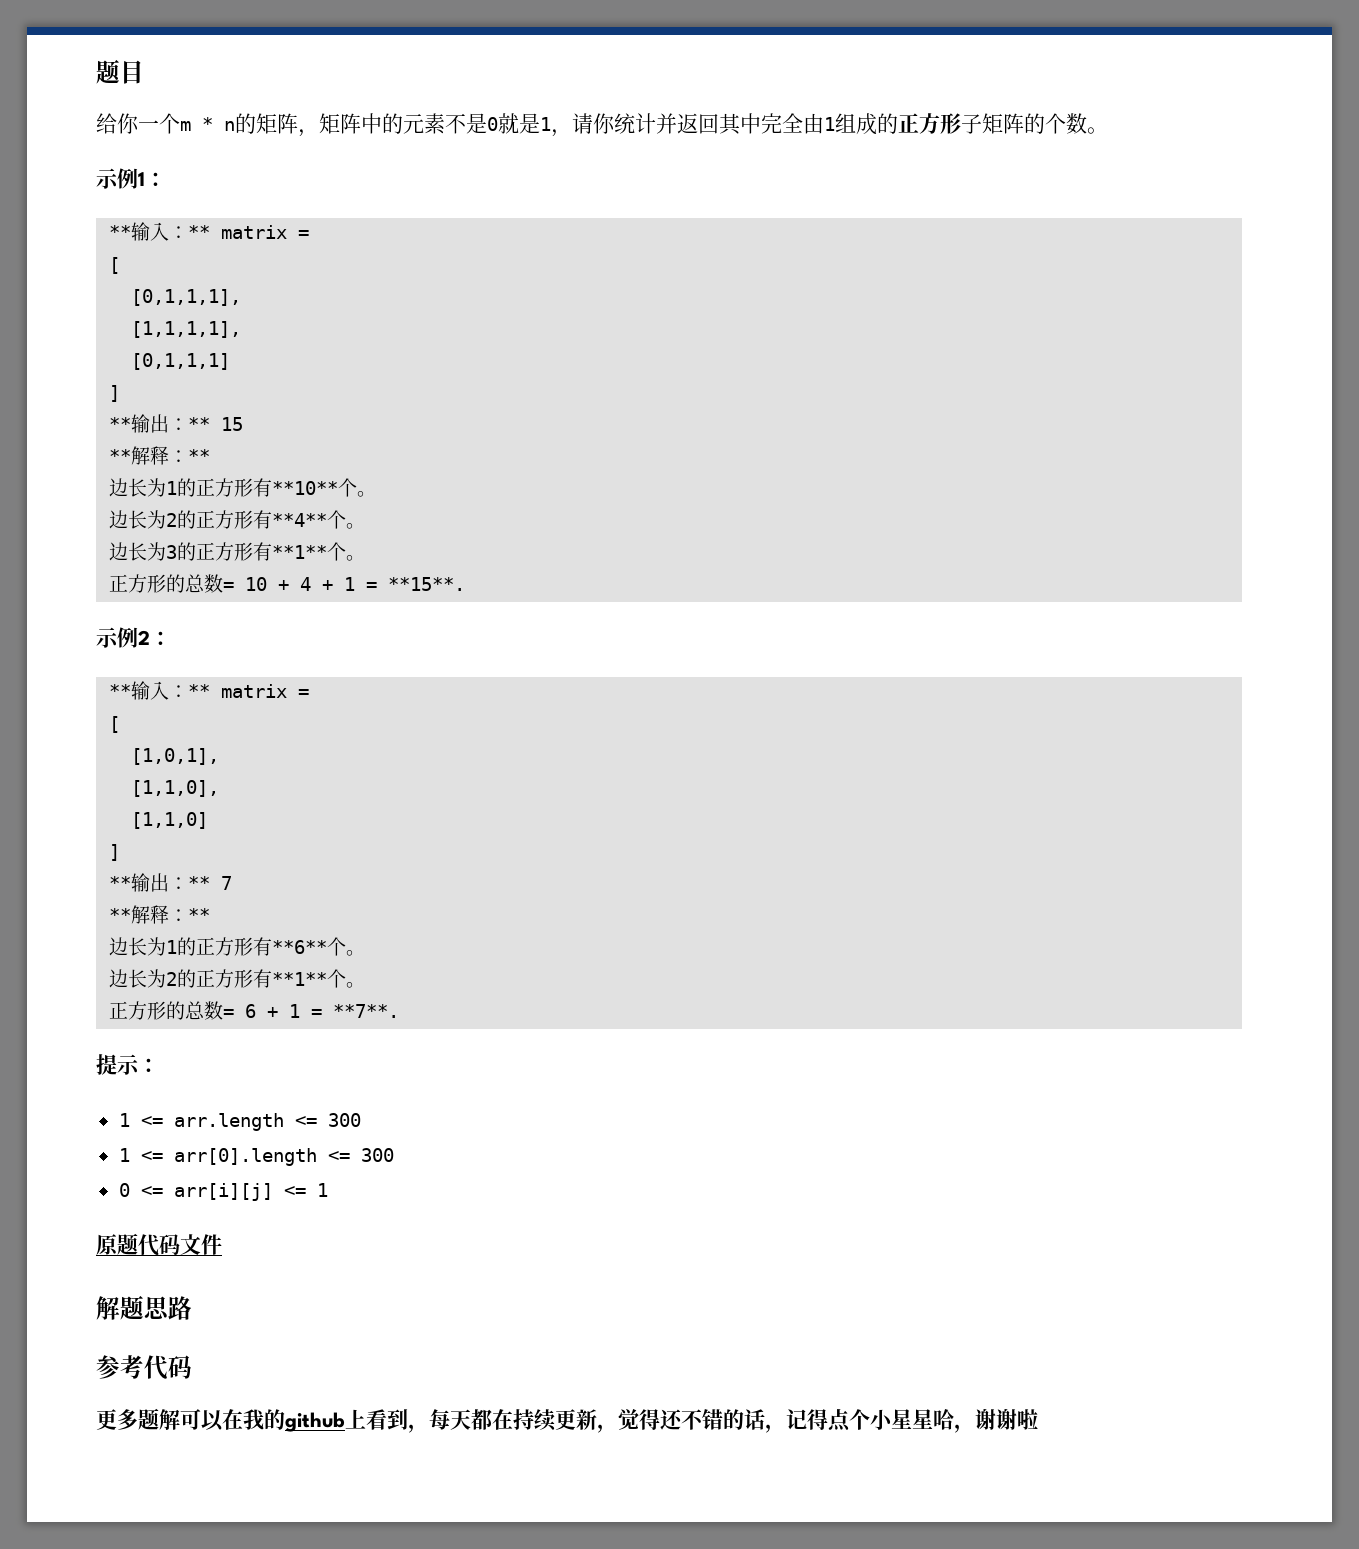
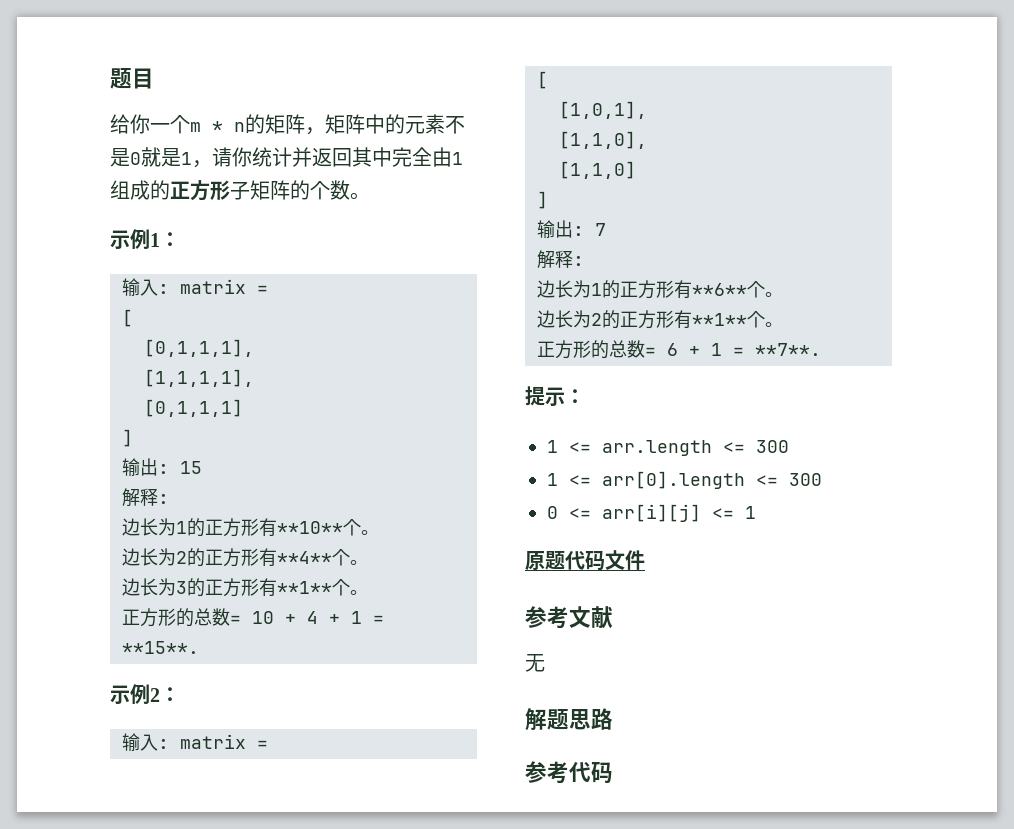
[108,222,210,241] **输入：** -> [122,278,169,297] 输入:
[108,414,210,433] **输出：** -> [122,458,169,477] 输出:
[108,446,210,465] **解释：** -> [122,488,169,507] 解释:
[108,681,210,700] **输入：** -> [122,733,169,752] 输入:
[108,873,210,892] **输出：** -> [537,220,584,239] 输出:
[108,905,210,924] **解释：** -> [537,250,584,269] 解释:
(222, 1244) none -> [525,606,613,629] [525,654,545,672] // 参考文献 // 无
[96,1408,1038,1433] // 更多题解可以在我的github上看到，每天都在持续更新，觉得还不错的话，记得点个小星星哈，谢谢啦 -> (613, 773) none

